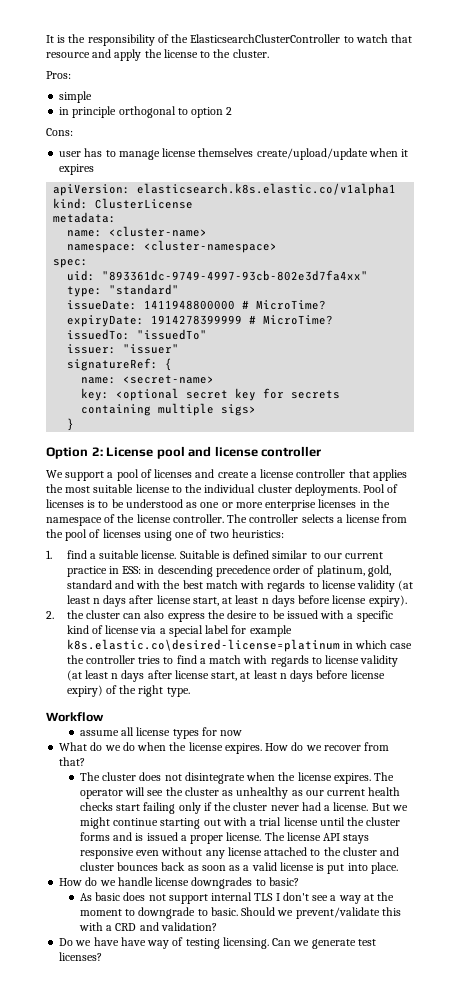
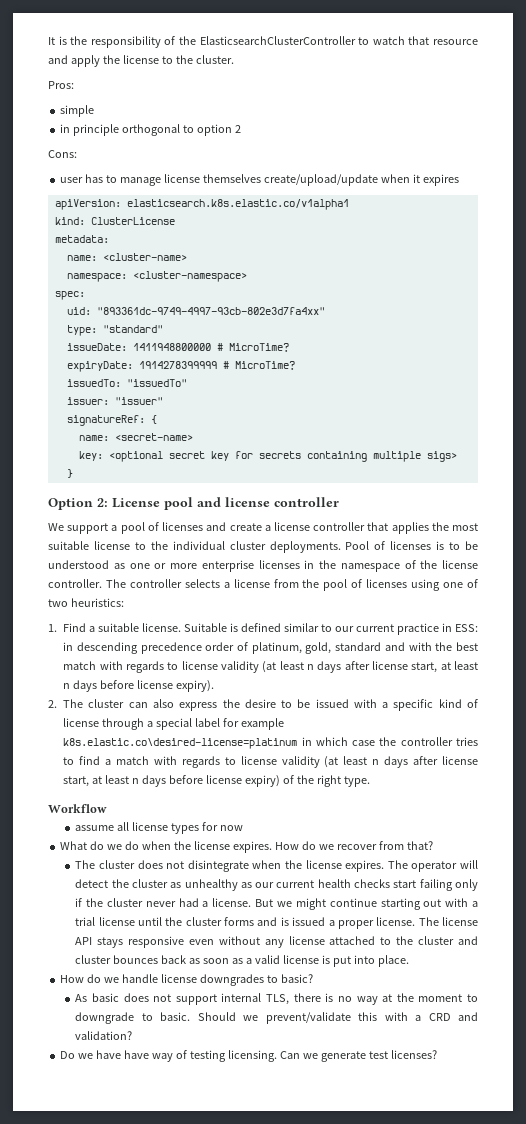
[66,550,87,559] find -> [63,623,87,632] Find
[66,610,84,619] the -> [63,699,84,708] The
[140,626,157,634] via -> [102,718,145,730] through
[147,790,164,796] see -> [75,879,109,888] detect
[254,892,337,901] TLS I don't see a -> [266,993,352,1005] TLS, there is no

